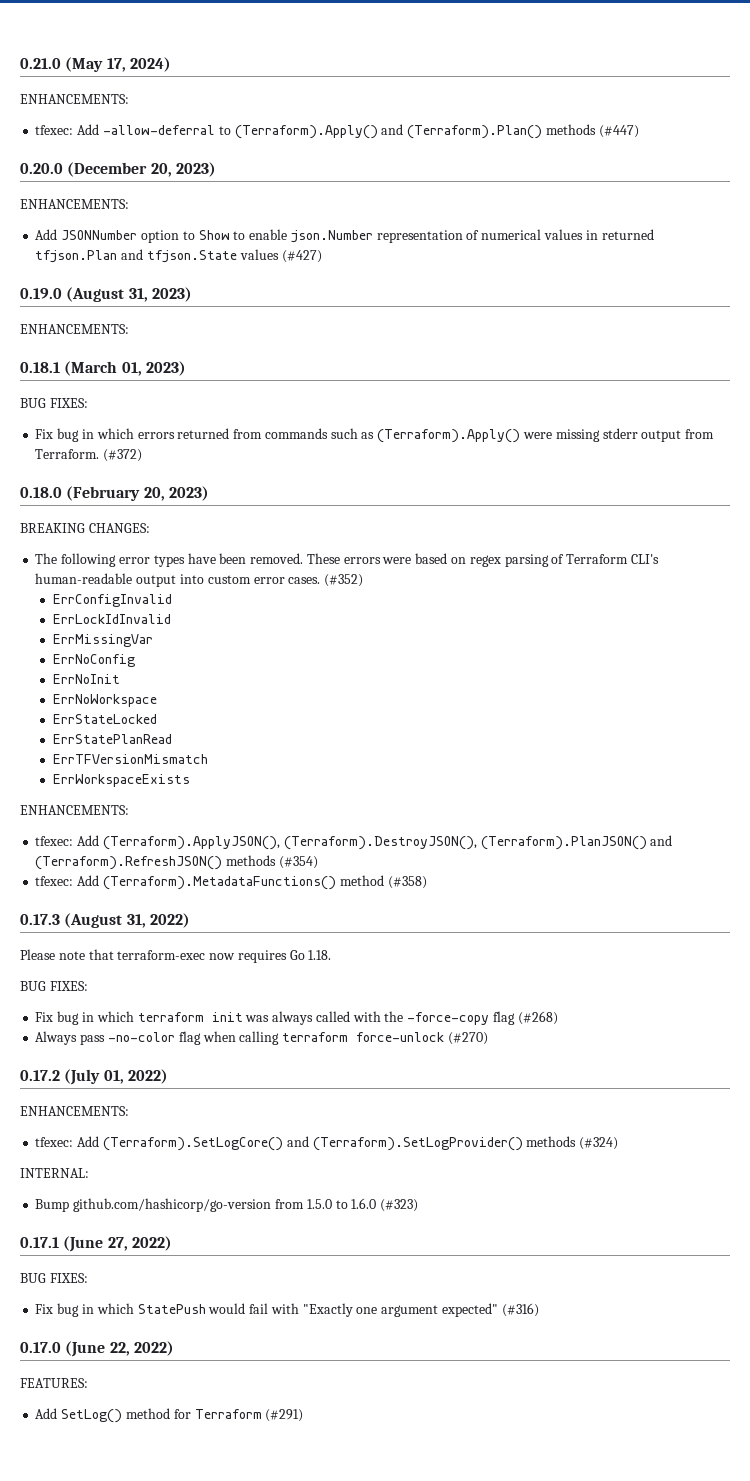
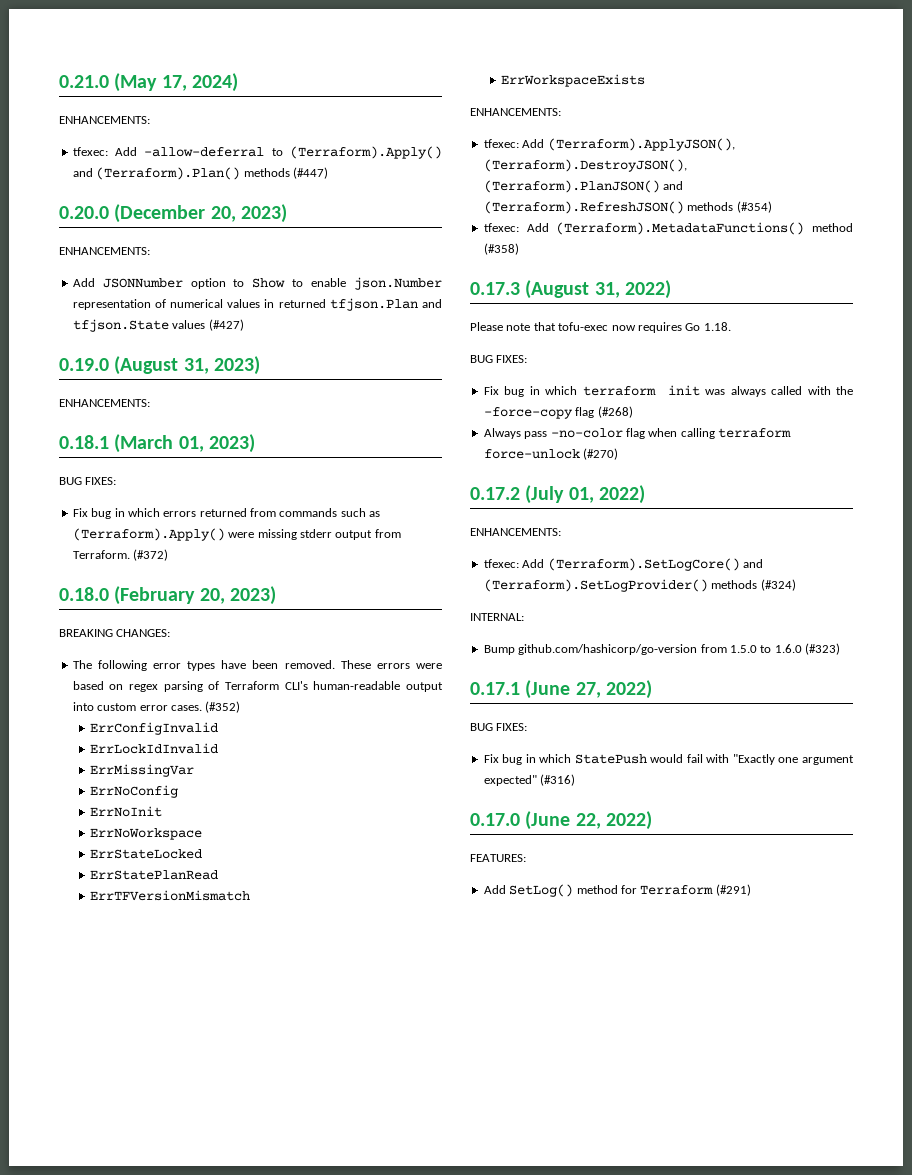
[117,950,206,960] terraform-exec -> [558,322,609,331] tofu-exec

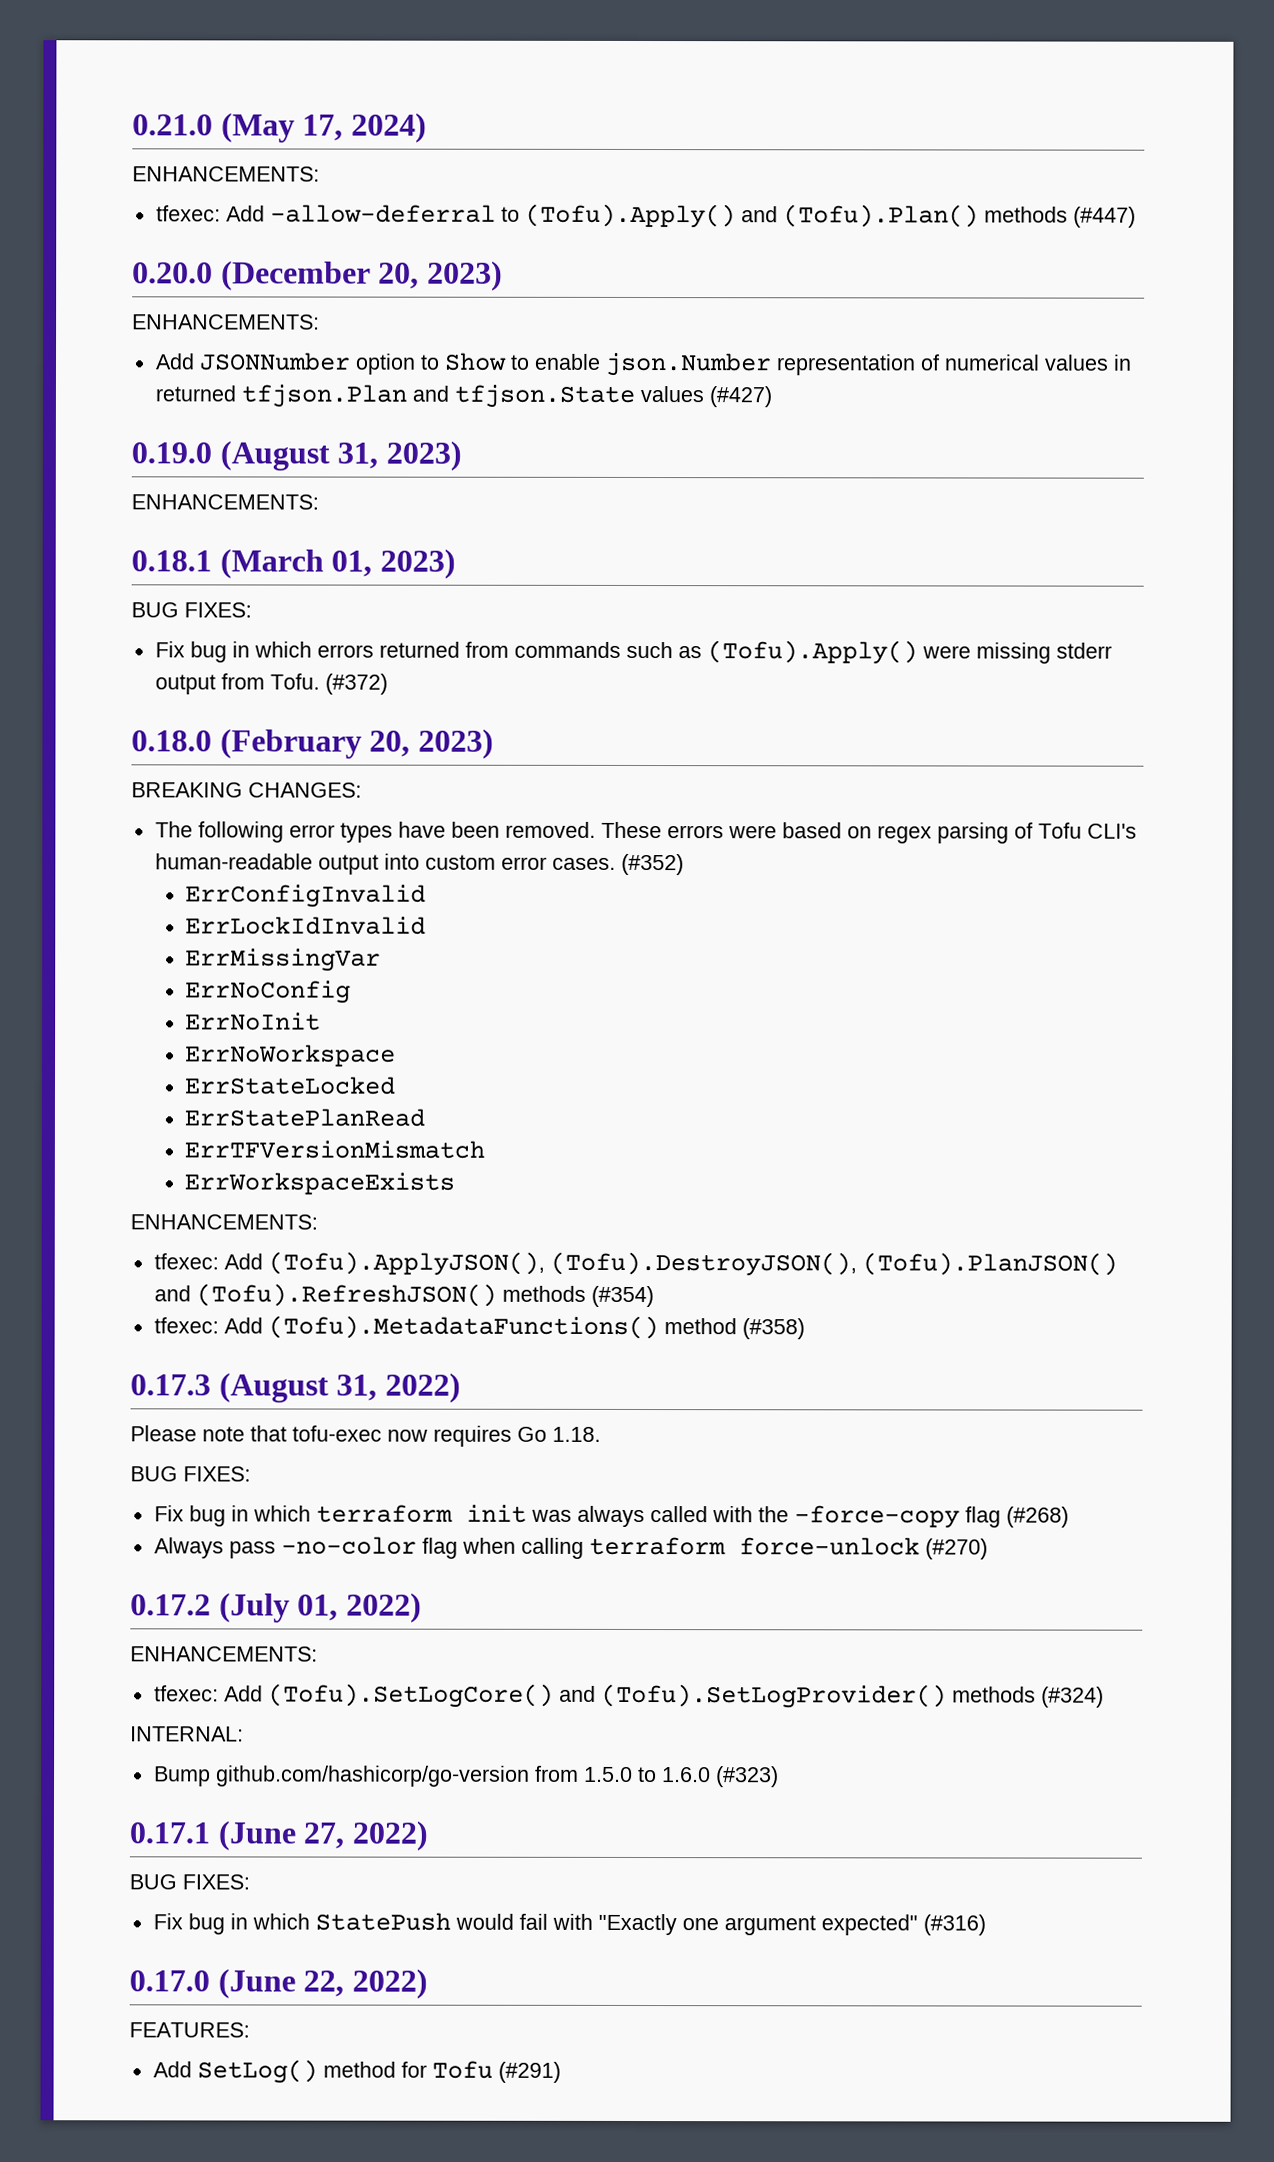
[290,146,442,159] [72,167,241,180] (Terraform).Apply() and (Terraform).Plan() -> [524,203,979,229] (Tofu).Apply() and (Tofu).Plan()
[72,528,225,541] (Terraform).Apply() -> [706,640,918,665] (Tofu).Apply()
[72,550,130,559] Terraform. -> [269,673,320,690] Tofu.
[225,681,280,690] Terraform -> [1037,822,1082,839] Tofu
[547,138,735,151] [483,159,687,172] [483,180,684,193] [483,201,684,214] (Terraform).ApplyJSON(), (Terraform).DestroyJSON(), (Terraform).PlanJSON() and (Terraform).RefreshJSON() -> [267,1251,1118,1277] [153,1283,497,1307] (Tofu).ApplyJSON(), (Tofu).DestroyJSON(), (Tofu).PlanJSON() and (Tofu).RefreshJSON()
[556,222,805,235] (Terraform).MetadataFunctions() -> [267,1315,659,1340] (Tofu).MetadataFunctions()
[547,558,763,571] [483,579,708,592] (Terraform).SetLogCore() and (Terraform).SetLogProvider() -> [267,1683,947,1709] (Tofu).SetLogCore() and (Tofu).SetLogProvider()
[640,885,714,895] Terraform -> [431,2060,493,2079] Tofu

